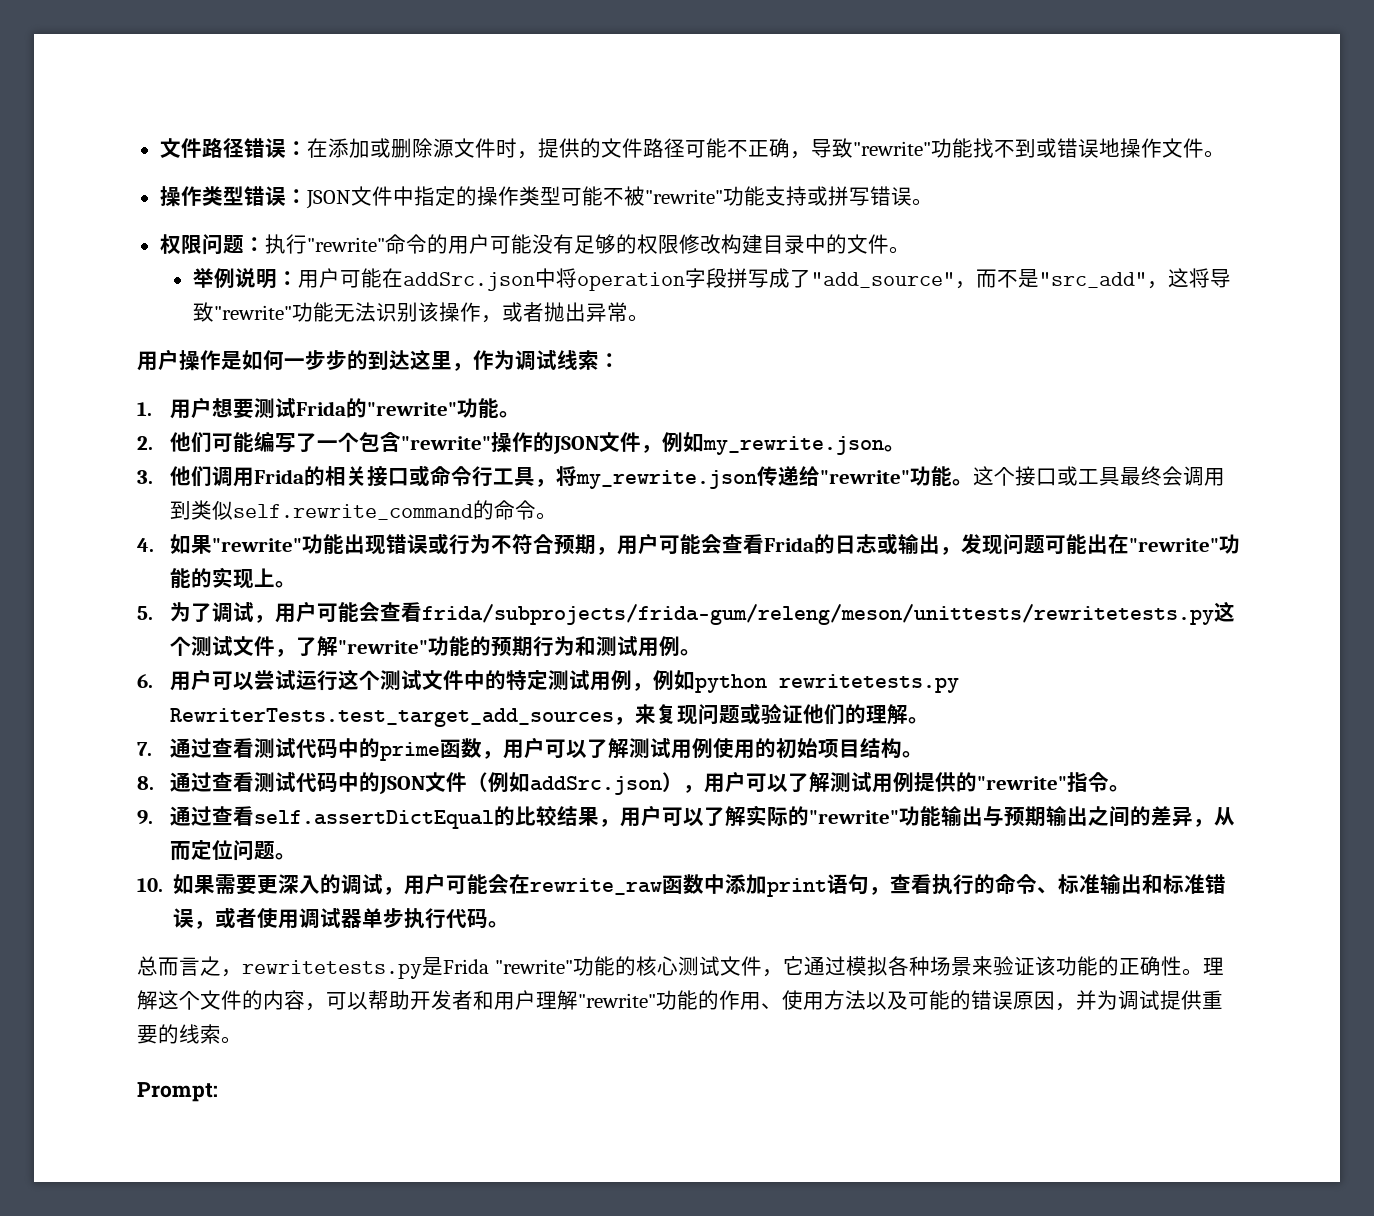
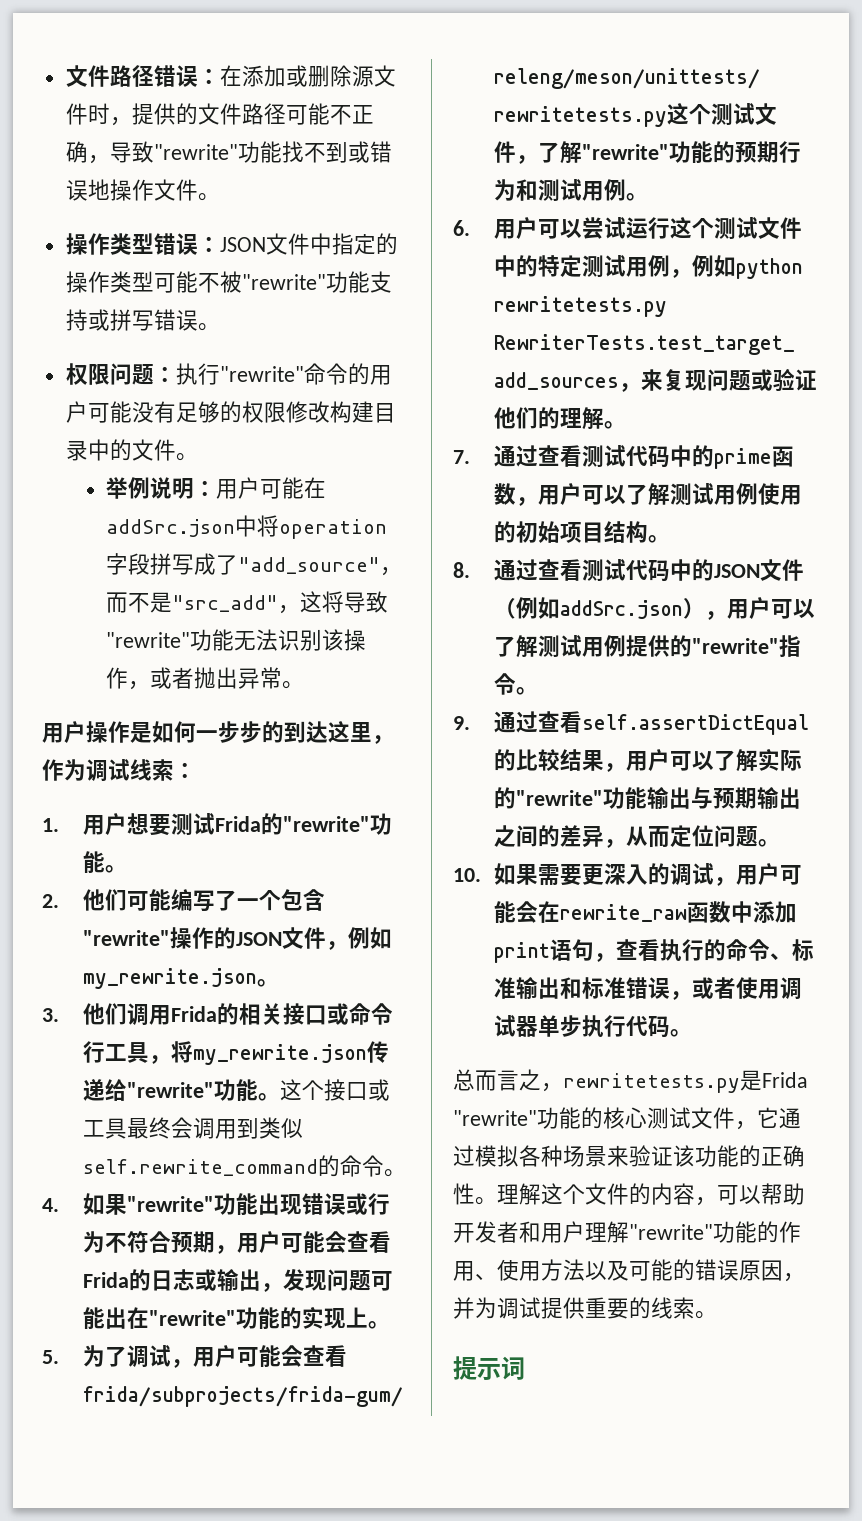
[137,1082,218,1102] Prompt: -> [453,1356,525,1380] 提示词

